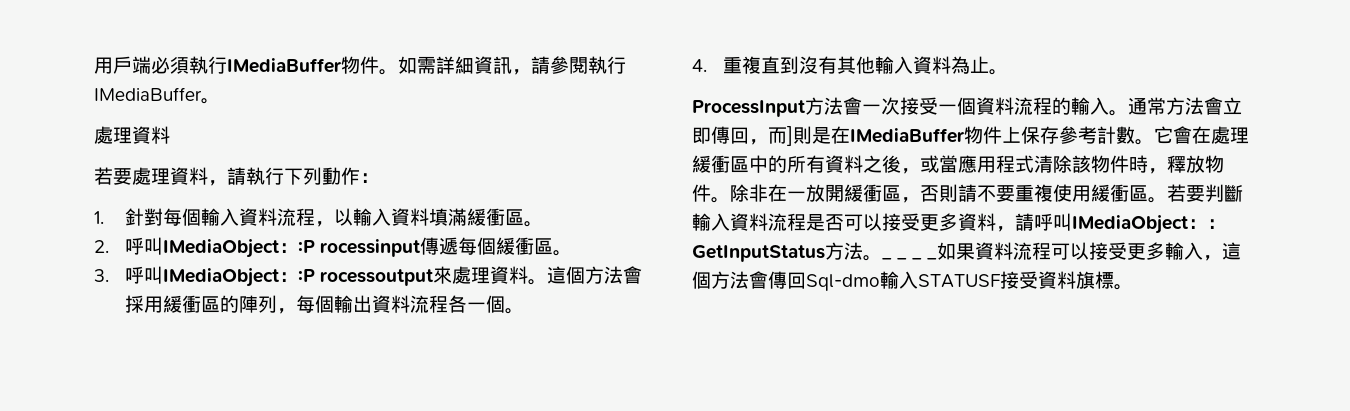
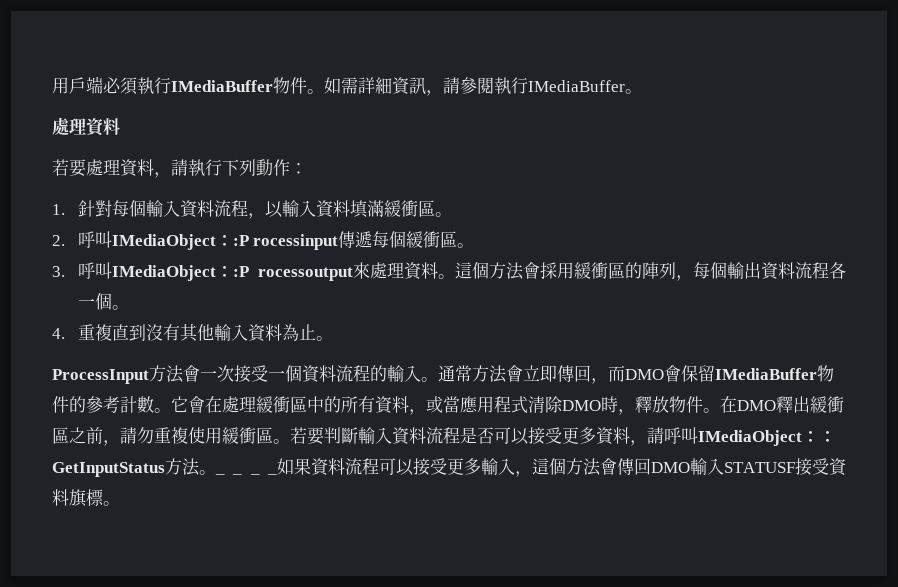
[787,126,1059,146] ]則是在IMediaBuffer物件上保存 -> [625,365,834,382] [52,396,86,413] DMO會保留IMediaBuffer物件的
[863,155,901,173] 之後 -> (409, 404) none
[1072,155,1129,173] 該物件 -> [562,400,601,411] DMO
[730,184,1015,203] 除非在一放開緩衝區，否則請不要 -> [720,396,844,413] [52,427,154,446] 在DMO釋出緩衝區之前，請勿
[806,274,880,291] Sql-dmo -> [651,462,690,473] DMO

